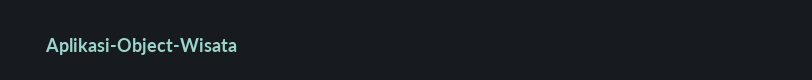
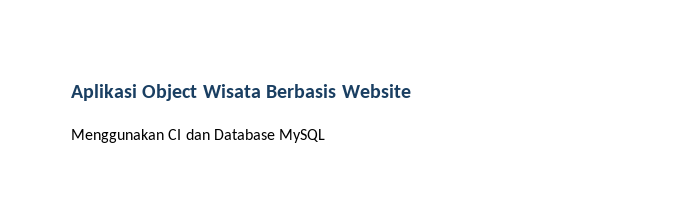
[45,38,237,55] Aplikasi-Object-Wisata -> [71,84,411,101] [71,129,326,143] Aplikasi Object Wisata Berbasis Website // Menggunakan CI dan Database MySQL

